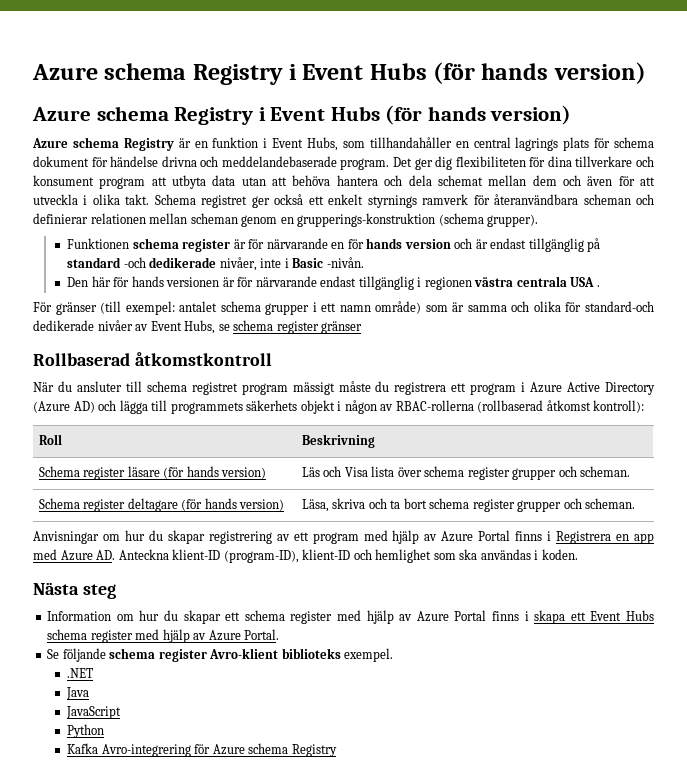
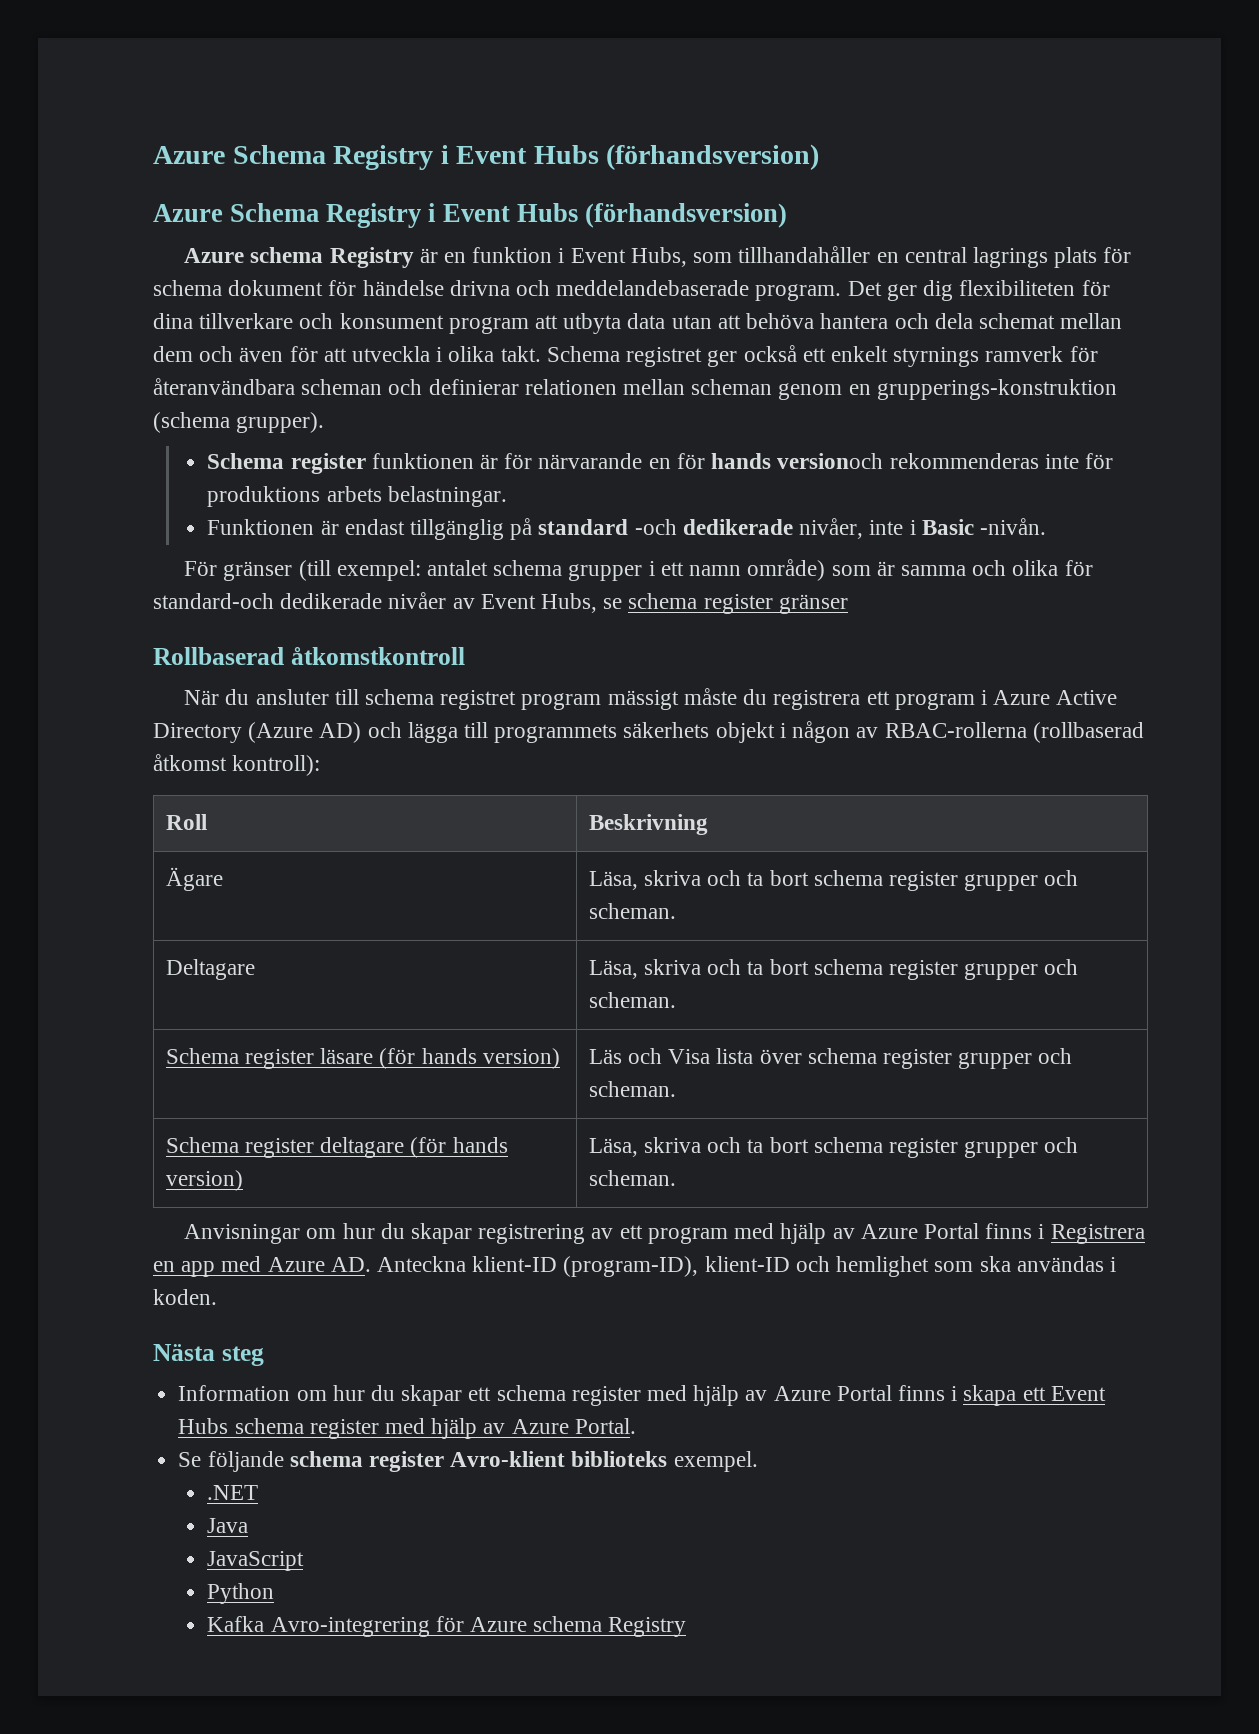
[32,62,646,85] [32,105,572,125] Azure schema Registry i Event Hubs (för hands version) // Azure schema Registry i Event Hubs (för hands version) -> [153,144,820,170] [153,203,787,228] Azure Schema Registry i Event Hubs (förhandsversion) // Azure Schema Registry i Event Hubs (förhandsversion)
[67,238,231,252] Funktionen schema register -> [207,453,474,474] Schema register funktionen
[404,238,473,249] version och -> [777,453,1113,469] [207,486,507,507] [207,519,315,535] versionoch rekommenderas inte för produktions arbets belastningar. // Funktionen
[67,276,600,290] // Den här för hands versionen är för närvarande endast tillgänglig i regionen västra centrala USA . -> (1046, 526) none
(375, 441) none -> [165,867,223,891] [588,870,1079,891] [588,903,676,919] [165,959,255,980] [588,959,1079,980] [588,992,676,1008] // Ägare | Läsa, skriva och ta bort schema register grupper och scheman. // Deltagare | Läsa, skriva och ta bort schema register grupper och scheman.

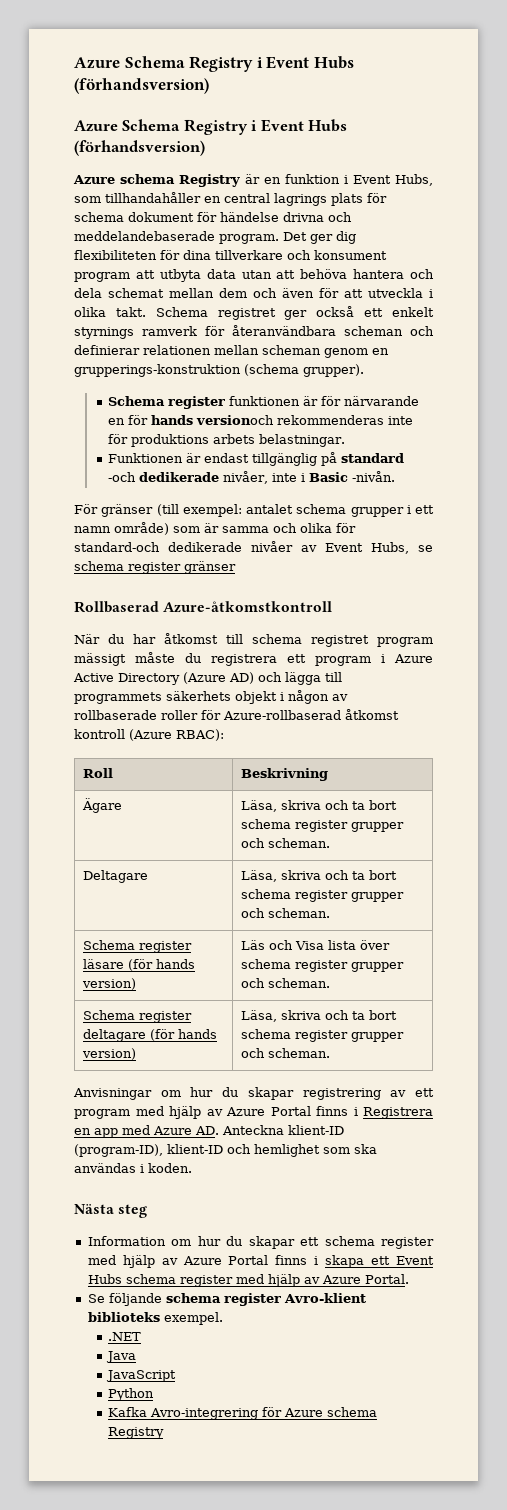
[290,646,465,665] åtkomstkontroll -> [163,601,333,613] Azure-åtkomstkontroll
[255,689,329,705] ansluter -> [133,633,218,644] har åtkomst
[884,722,1144,743] [153,754,321,776] RBAC-rollerna (rollbaserad åtkomst kontroll): -> [74,709,399,720] [74,729,224,741] rollbaserade roller för Azure-rollbaserad åtkomst kontroll (Azure RBAC):

